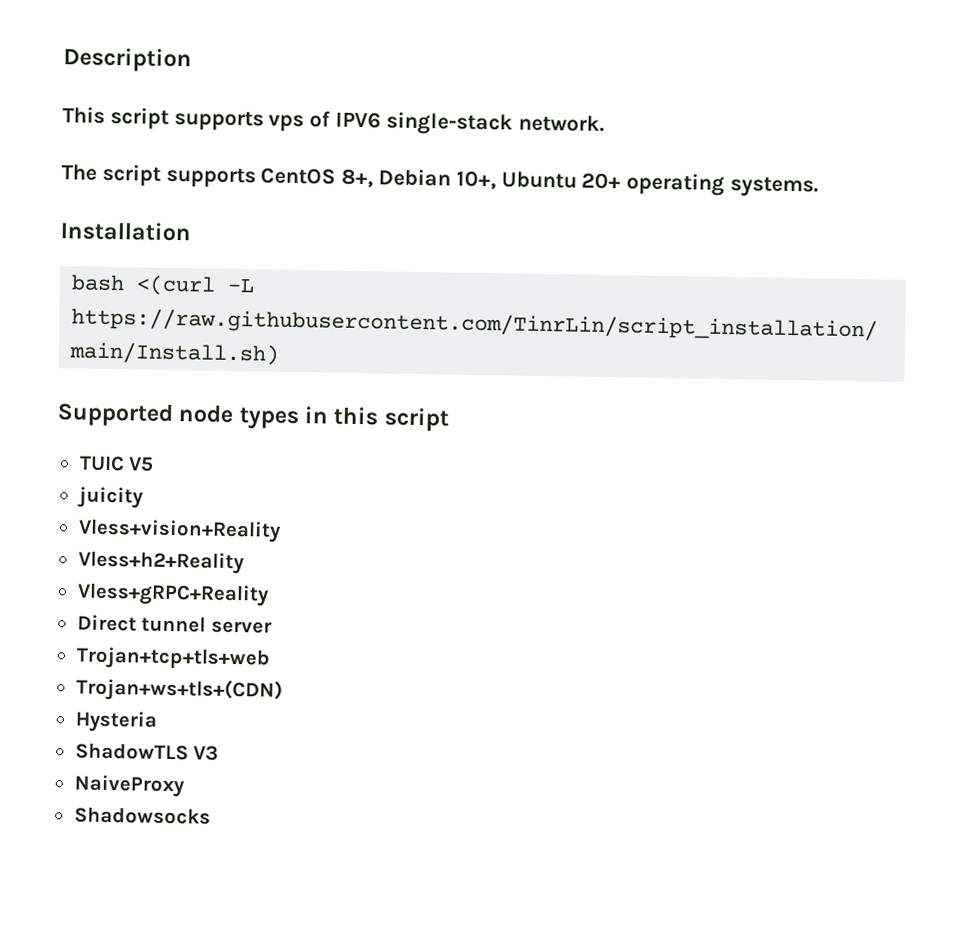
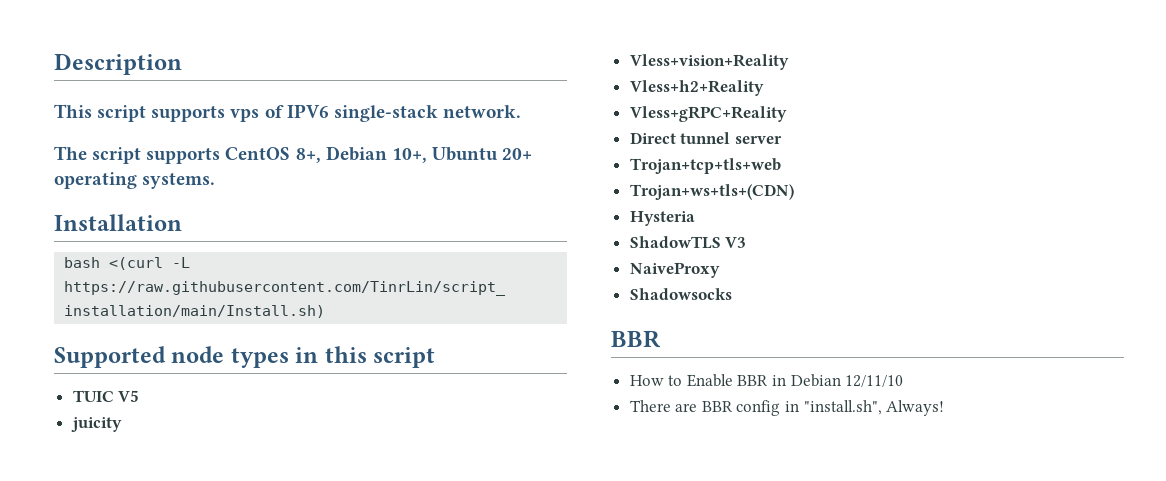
(211, 815) none -> [611,330,661,348] [629,374,904,387] [629,400,945,416] // BBR // How to Enable BBR in Debian 12/11/10 // There are BBR config in "install.sh", Always!

